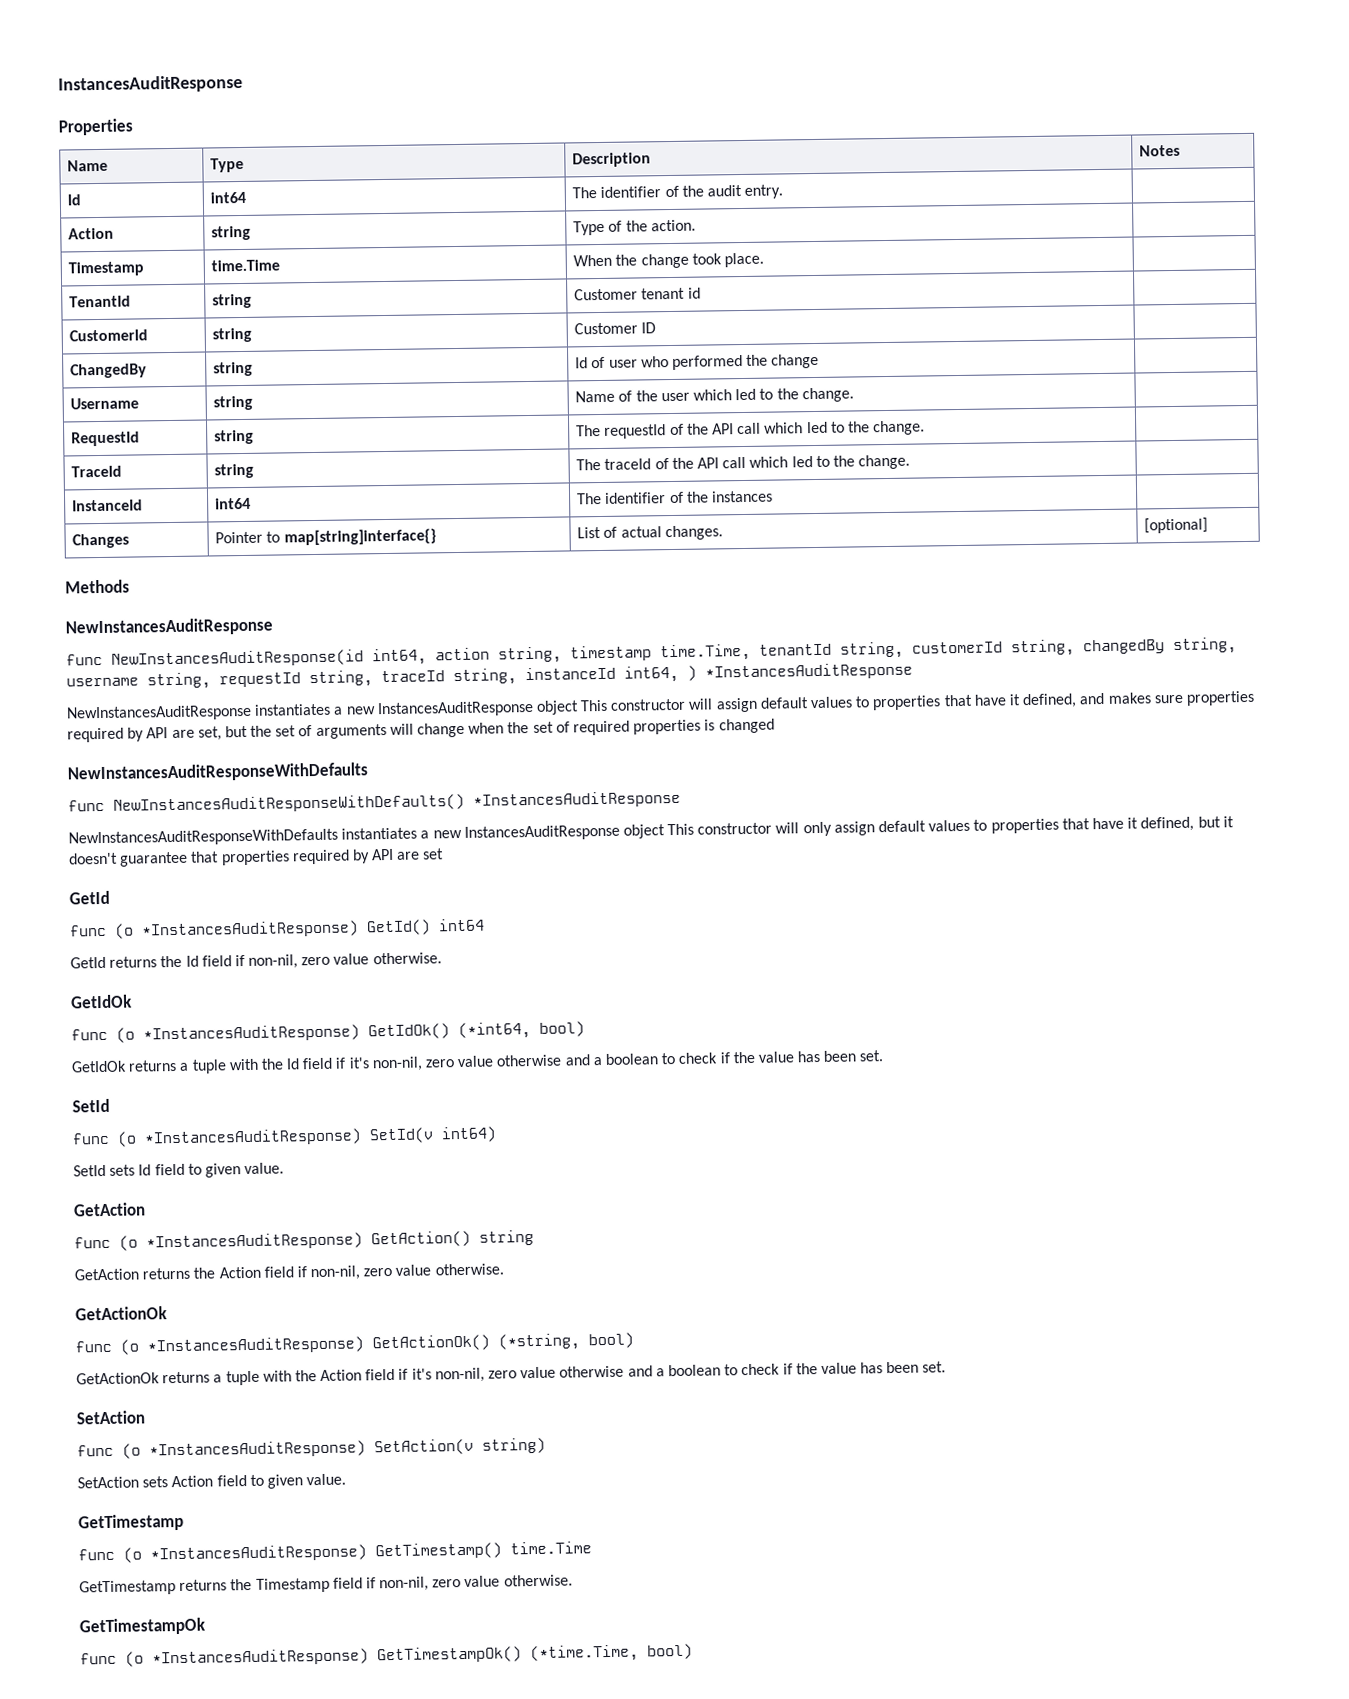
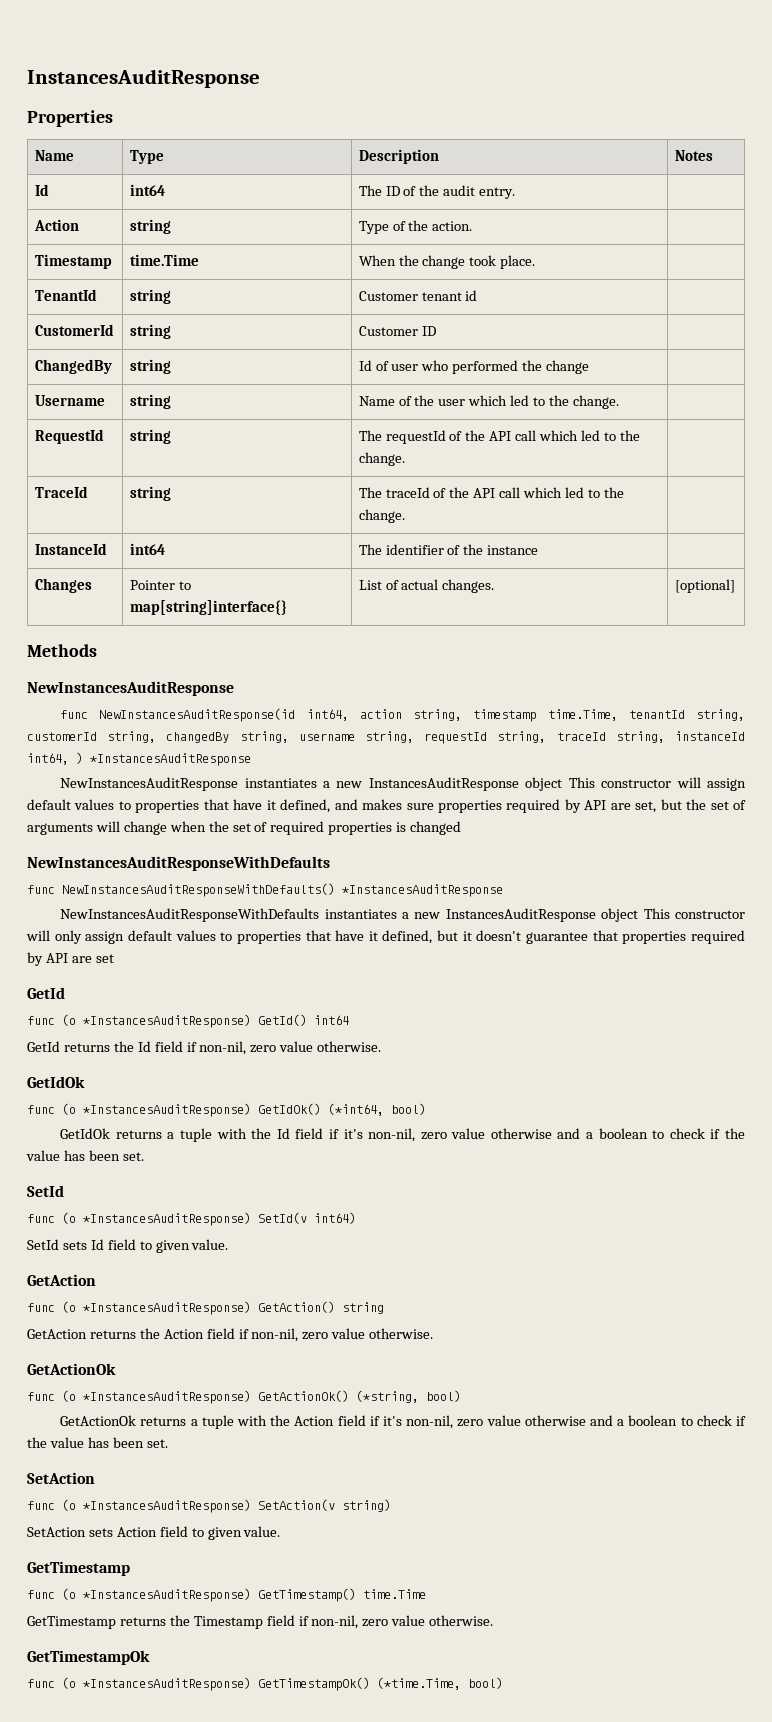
[600,186,662,198] identifier -> [385,186,400,196] ID
[712,490,774,503] instances -> [487,545,539,555] instance

